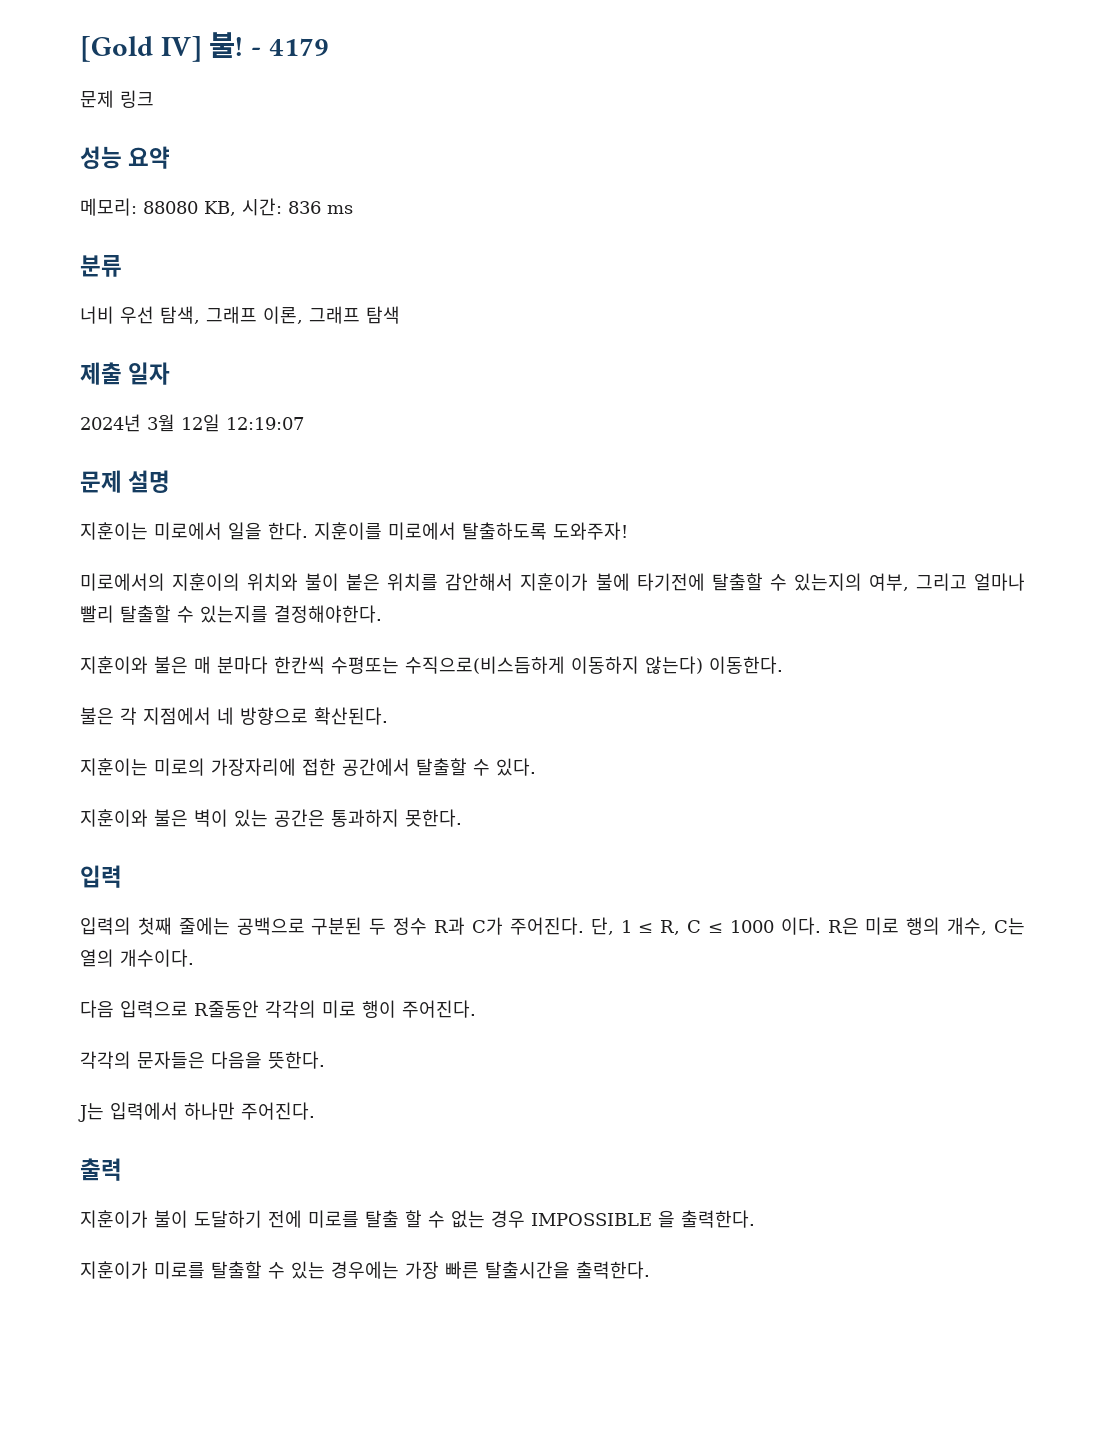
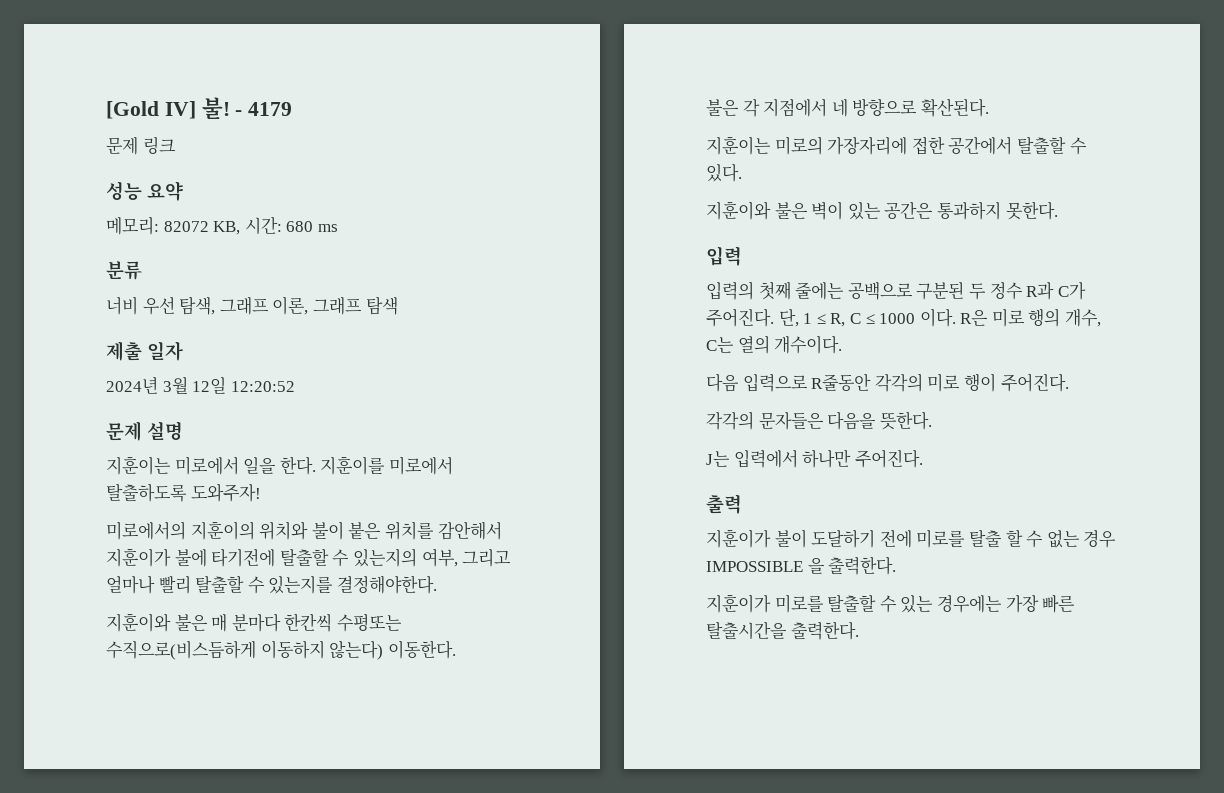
[143,201,198,214] 88080 -> [163,221,209,232] 82072
[288,201,321,214] 836 -> [286,221,314,232] 680
[226,417,304,430] 12:19:07 -> [230,381,295,392] 12:20:52

